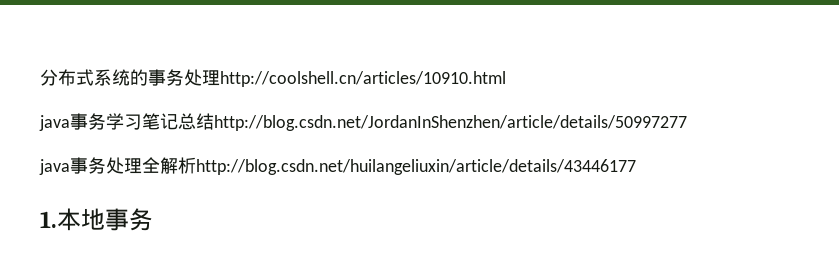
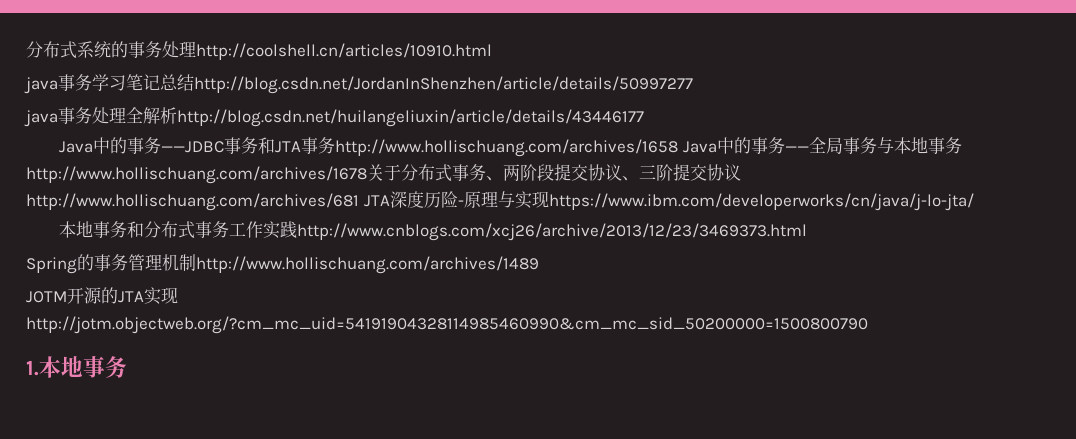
(636, 167) none -> [59,137,963,157] [26,164,741,184] [26,191,974,211] [59,221,808,241] [26,254,539,274] [26,287,178,305] [26,316,868,334] // Java中的事务——JDBC事务和JTA事务http://www.hollischuang.com/archives/1658 Java中的事务——全局事务与本地事务http://www.hollischuang.com/archives/1678关于分布式事务、两阶段提交协议、三阶提交协议http://www.hollischuang.com/archives/681 JTA深度历险-原理与实现https://www.ibm.com/developerworks/cn/java/j-lo-jta/ // 本地事务和分布式事务工作实践http://www.cnblogs.com/xcj26/archive/2013/12/23/3469373.html // Spring的事务管理机制http://www.hollischuang.com/archives/1489 // JOTM开源的JTA实现http://jotm.objectweb.org/?cm_mc_uid=54191904328114985460990&cm_mc_sid_50200000=1500800790

